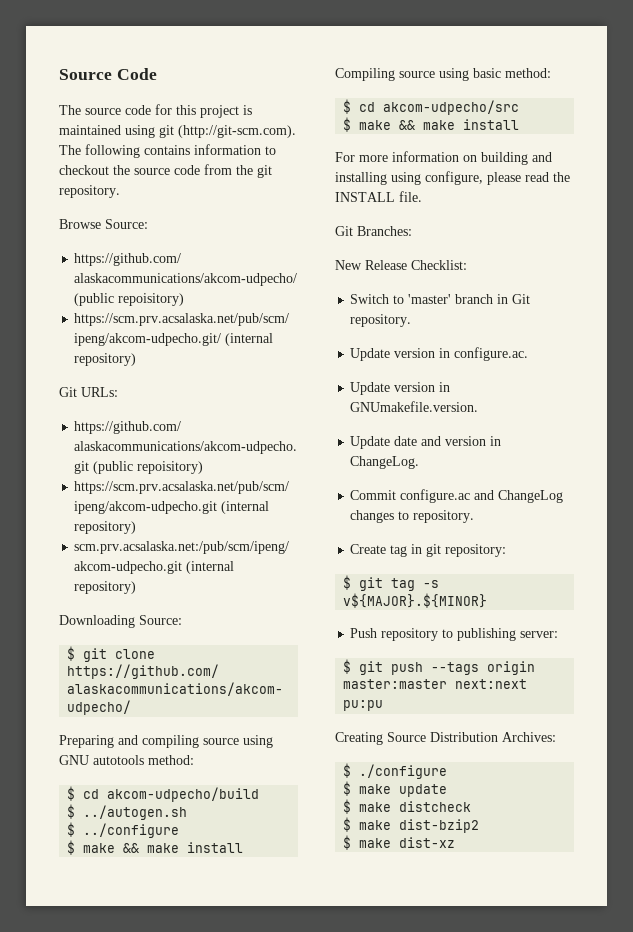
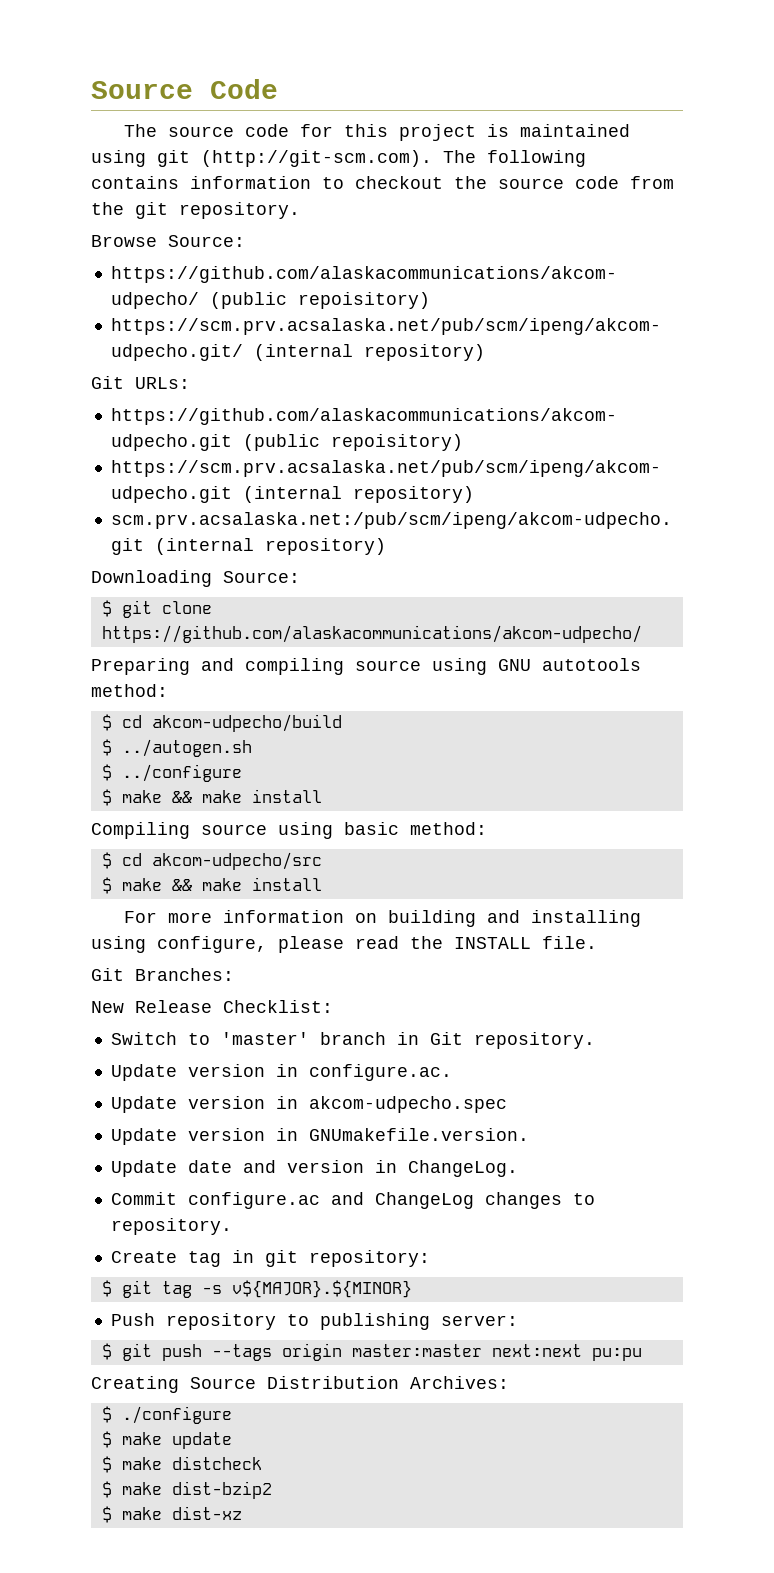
(529, 354) none -> [110,1096,507,1113] // Update version in akcom-udpecho.spec

